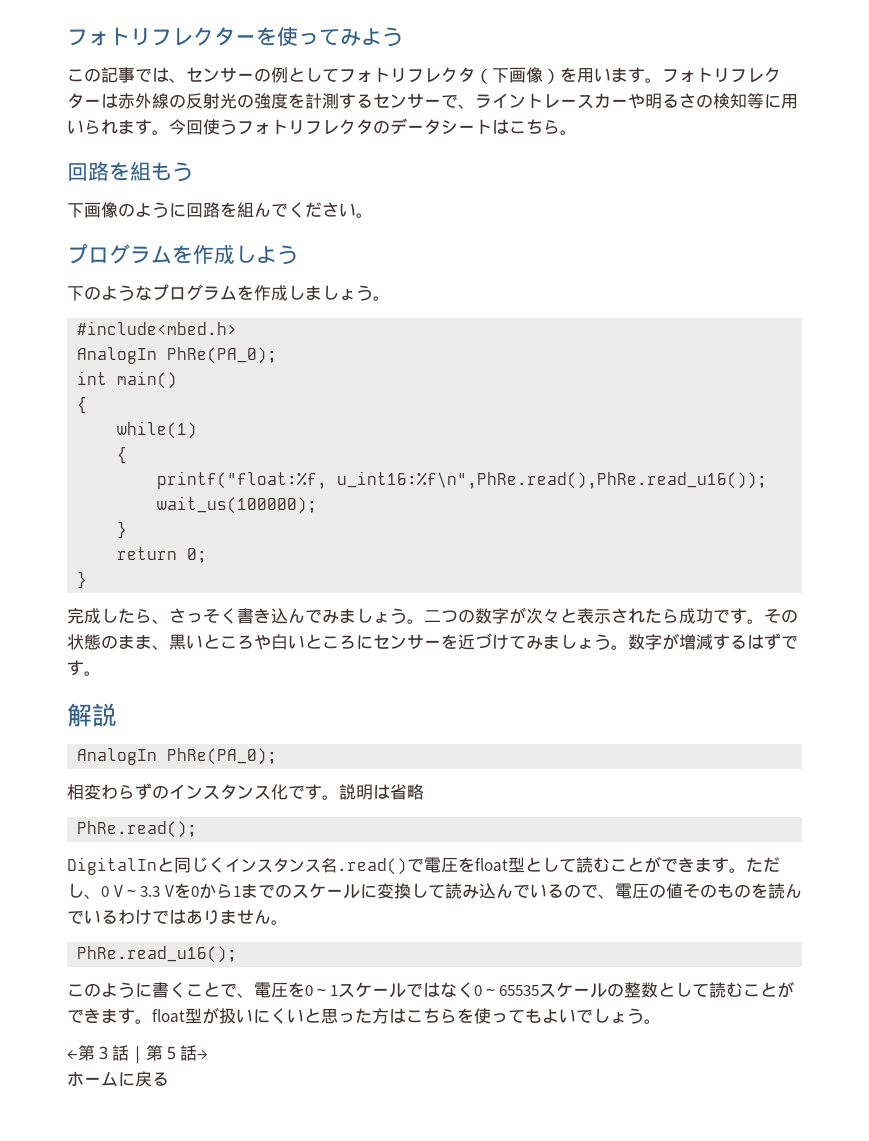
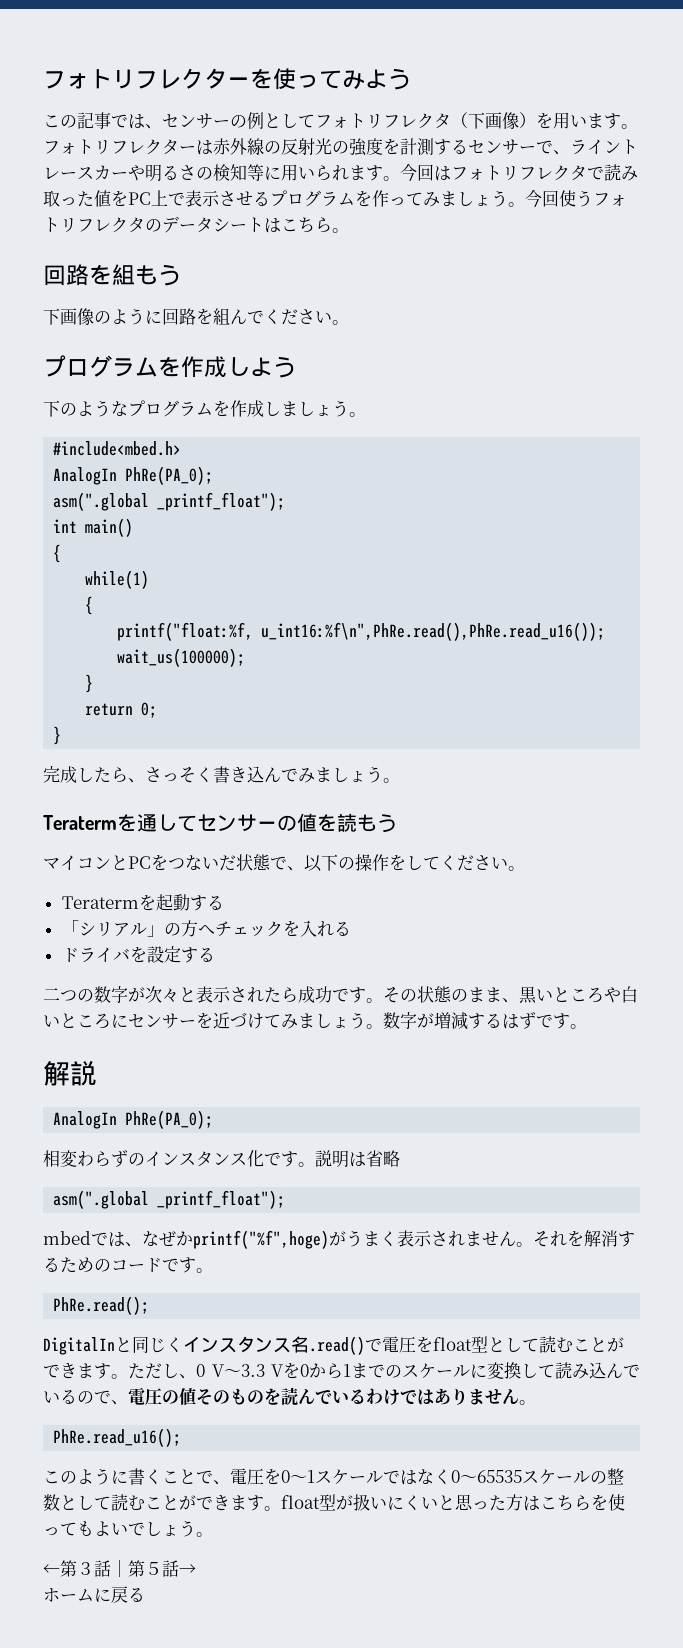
(203, 127) none -> [434,164,638,181] [43,189,559,208] はフォトリフレクタで読み取った値をPC上で表示させるプログラムを作ってみましょう。今回
(278, 355) none -> [53,492,286,511] // asm(".global _printf_float");
(424, 621) none -> [43,813,397,833] [43,854,525,872] [61,894,224,911] [61,920,351,937] [61,946,215,963] // Teratermを通してセンサーの値を読もう // マイコンとPCをつないだ状態で、以下の操作をしてください。 // Teratermを起動する // 「シリアル」の方へチェックを入れる // ドライバを設定する //
(424, 792) none -> [53,1190,286,1209] [43,1230,635,1249] [43,1257,213,1273] // asm(".global _printf_float"); // mbedでは、なぜかprintf("%f",hoge)がうまく表示されません。それを解消するためのコードです。

